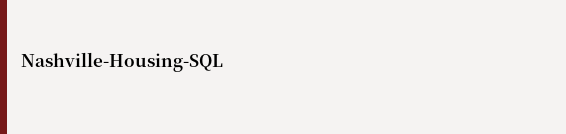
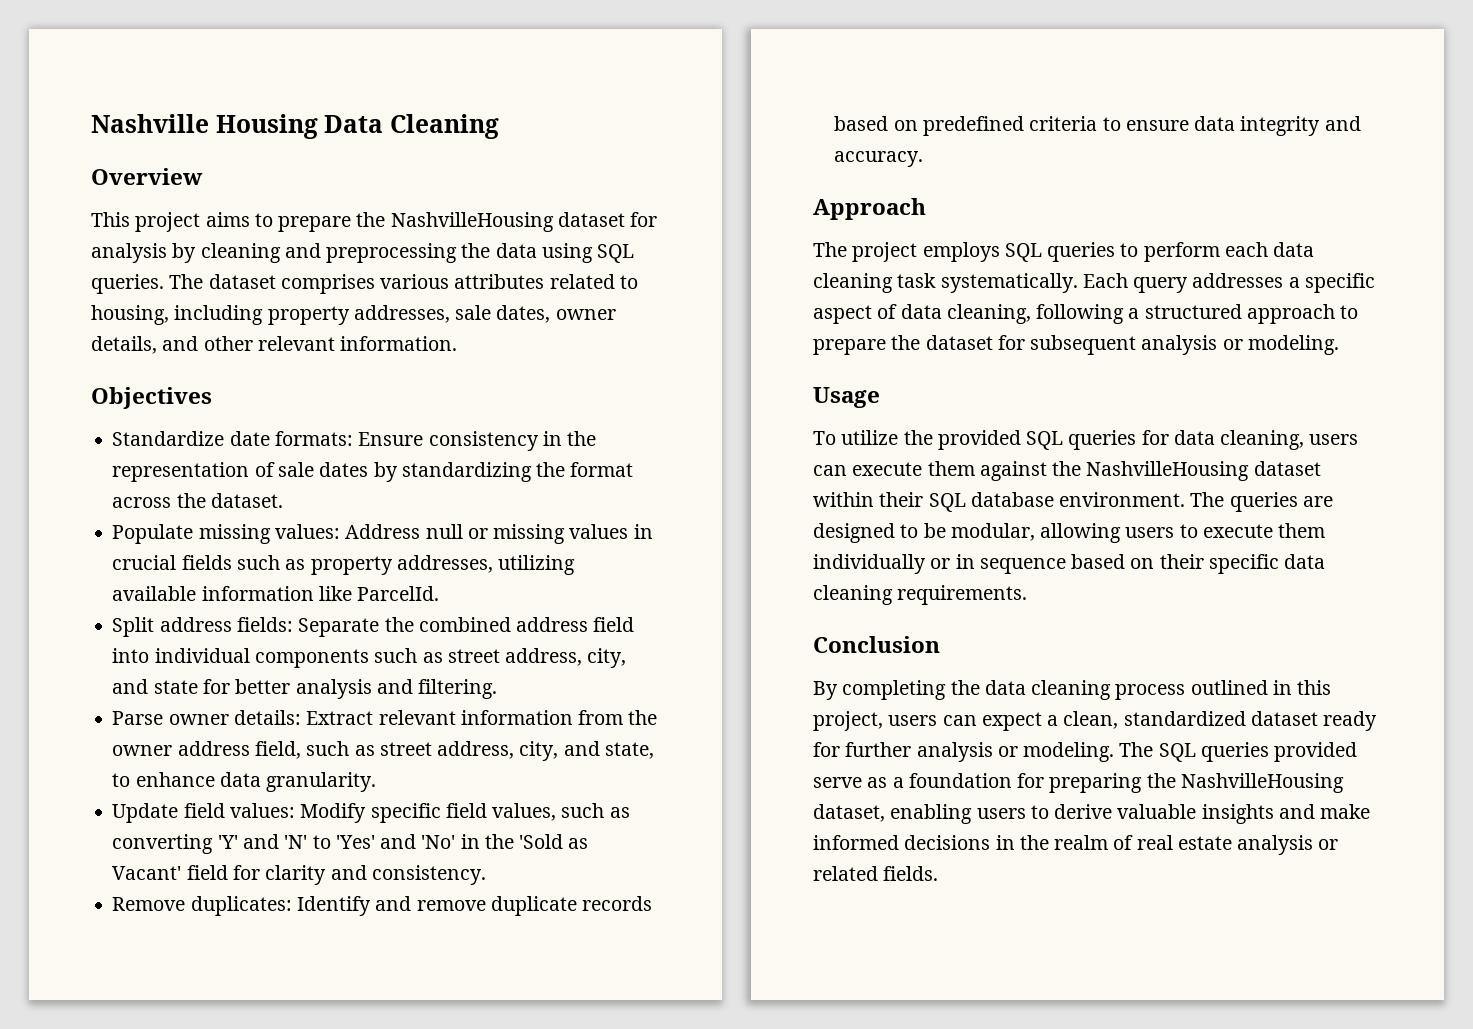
[21,52,223,72] Nashville-Housing-SQL -> [91,114,499,139] [91,168,203,185] [91,212,658,232] [91,243,635,263] [91,274,638,294] [91,305,616,325] [91,336,458,354] [91,387,212,409] [112,431,597,451] [112,462,634,482] [112,493,283,508] [112,524,653,544] [112,555,576,575] [112,586,440,601] [112,617,635,637] [112,648,627,668] [112,679,498,699] [112,710,658,725] [112,741,654,761] [112,772,377,792] [112,803,630,823] [112,834,589,854] [112,865,486,885] [112,896,653,916] [834,116,1361,136] [834,151,924,167] [813,198,926,220] [813,242,1315,262] [813,273,1375,293] [813,304,1359,324] [813,335,1339,355] [813,387,880,408] [813,430,1359,450] [813,461,1321,481] [813,492,1333,512] [813,523,1326,543] [813,554,1326,574] [813,585,1028,605] [813,636,940,653] [813,680,1332,700] [813,711,1378,731] [813,742,1358,762] [813,773,1344,793] [813,804,1371,824] [813,835,1339,855] [813,866,939,881] Nashville Housing Data Cleaning // Overview // This project aims to prepare the NashvilleHousing dataset for analysis by cleaning and preprocessing the data using SQL queries. The dataset comprises various attributes related to housing, including property addresses, sale dates, owner details, and other relevant information. // Objectives // Standardize date formats: Ensure consistency in the representation of sale dates by standardizing the format across the dataset. // Populate missing values: Address null or missing values in crucial fields such as property addresses, utilizing available information like ParcelId. // Split address fields: Separate the combined address field into individual components such as street address, city, and state for better analysis and filtering. // Parse owner details: Extract relevant information from the owner address field, such as street address, city, and state, to enhance data granularity. // Update field values: Modify specific field values, such as converting 'Y' and 'N' to 'Yes' and 'No' in the 'Sold as Vacant' field for clarity and consistency. // Remove duplicates: Identify and remove duplicate records based on predefined criteria to ensure data integrity and accuracy. // Approach // The project employs SQL queries to perform each data cleaning task systematically. Each query addresses a specific aspect of data cleaning, following a structured approach to prepare the dataset for subsequent analysis or modeling. // Usage // To utilize the provided SQL queries for data cleaning, users can execute them against the NashvilleHousing dataset within their SQL database environment. The queries are designed to be modular, allowing users to execute them individually or in sequence based on their specific data cleaning requirements. // Conclusion // By completing the data cleaning process outlined in this project, users can expect a clean, standardized dataset ready for further analysis or modeling. The SQL queries provided serve as a foundation for preparing the NashvilleHousing dataset, enabling users to derive valuable insights and make informed decisions in the realm of real estate analysis or related fields.

